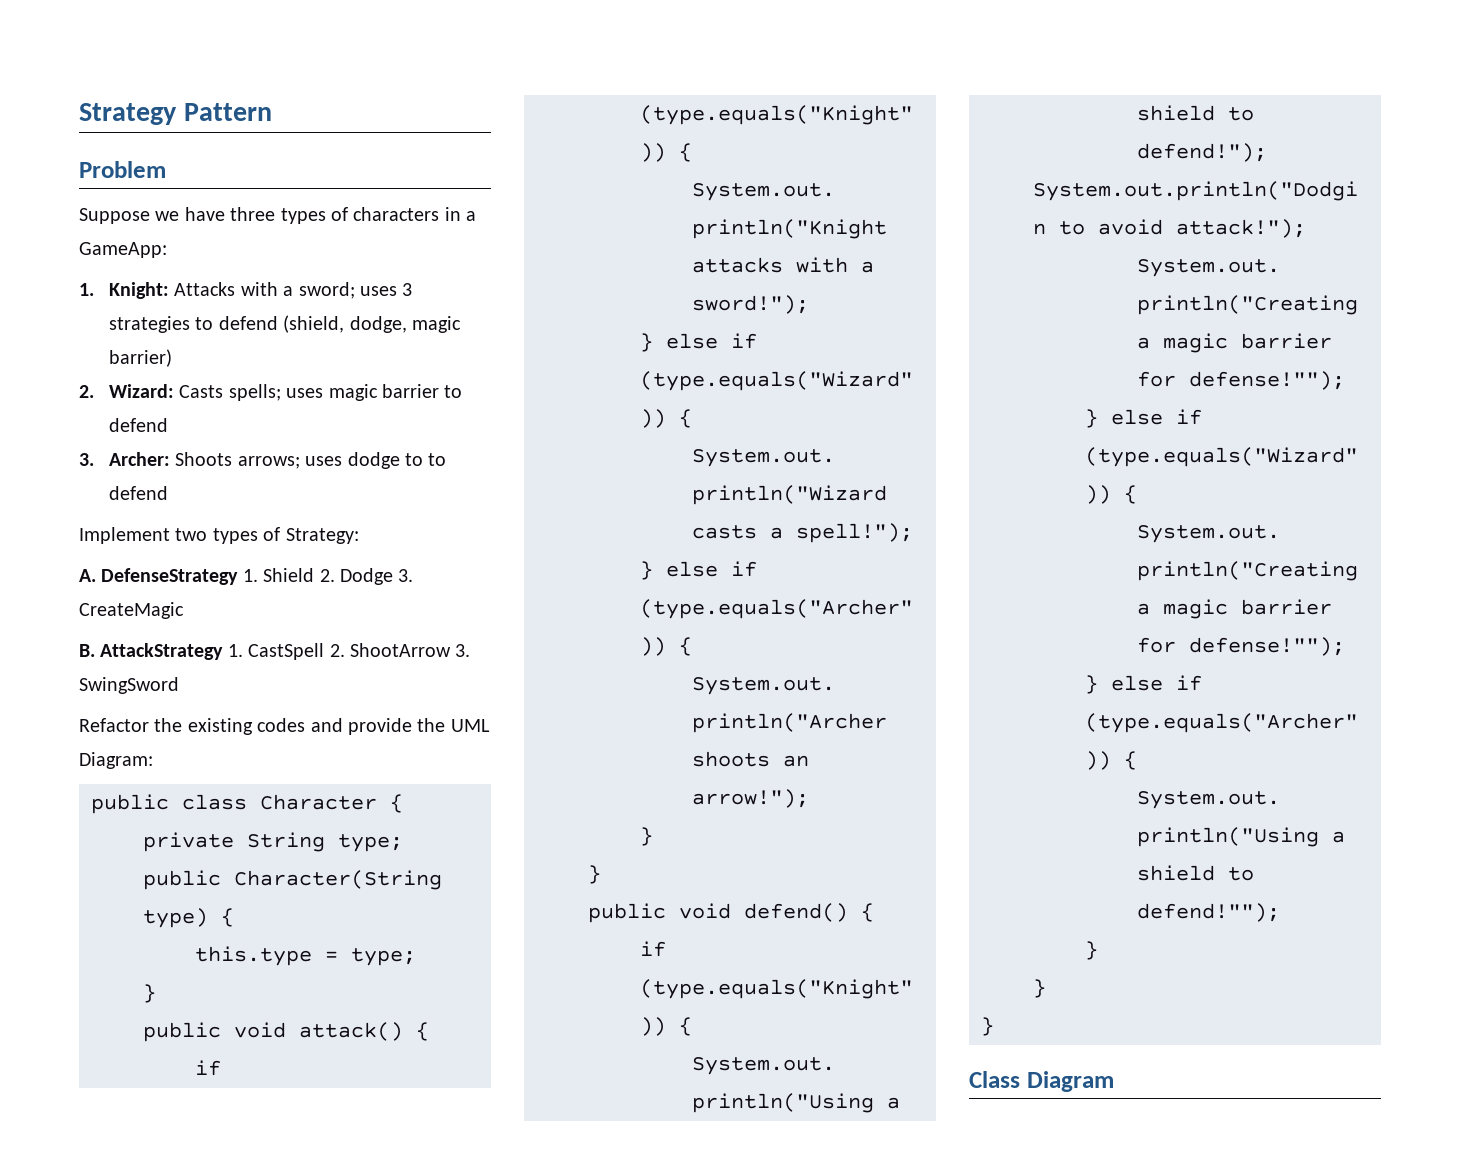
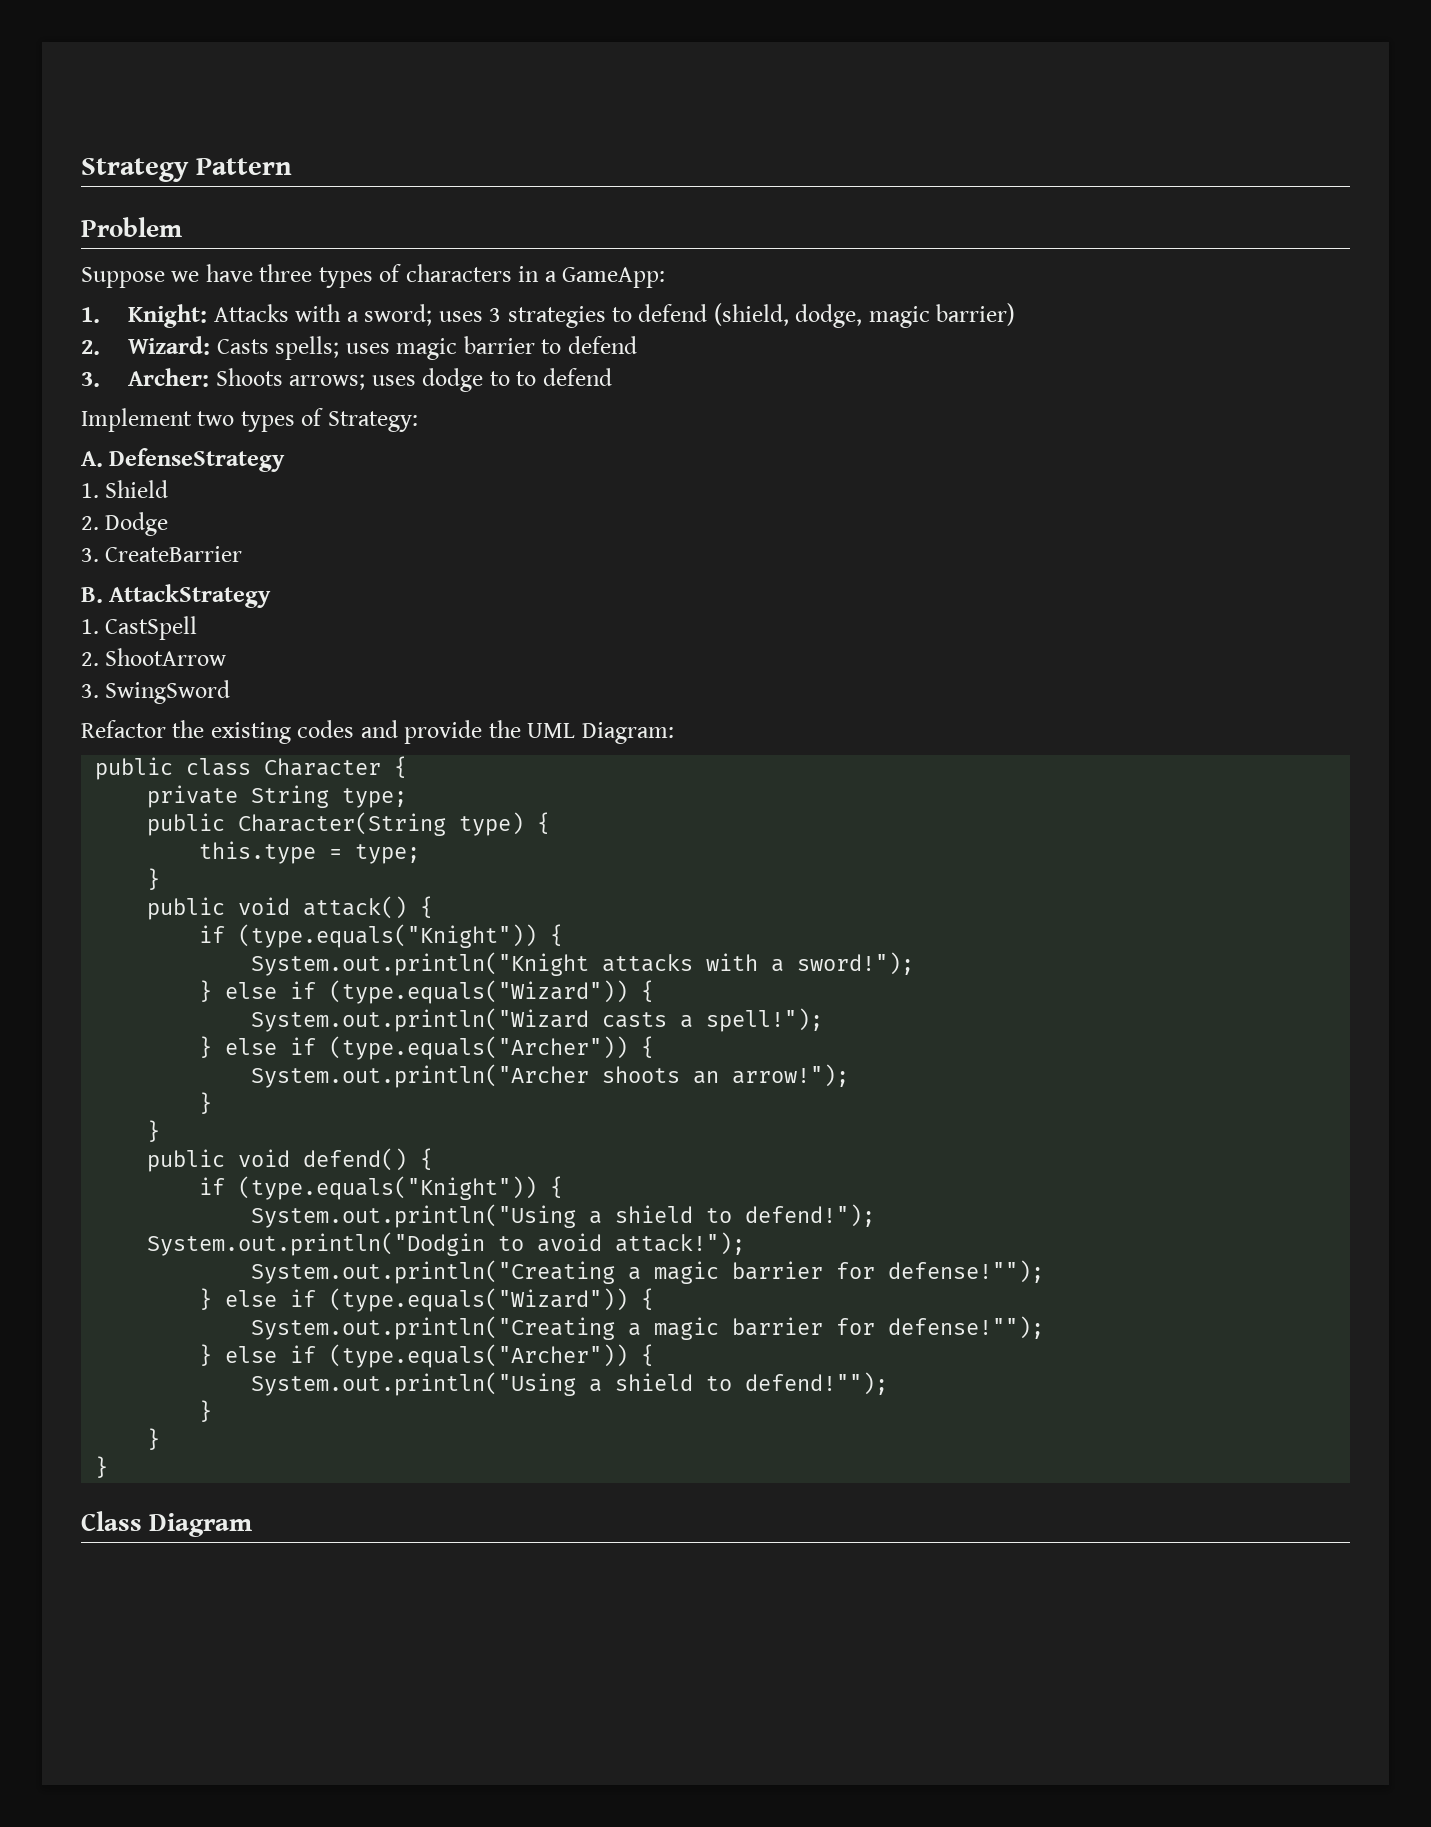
(239, 576) none -> (286, 460) //
(315, 575) none -> (169, 489) //
[398,569,414,582] [79,602,184,619] 3. CreateMagic -> [81,546,243,562] // 3. CreateBarrier
(224, 651) none -> (272, 596) //
(325, 651) none -> (198, 628) //
(451, 650) none -> (227, 657) //

